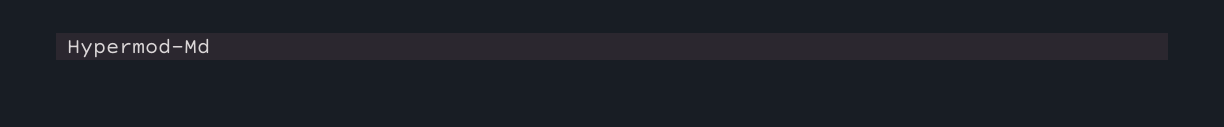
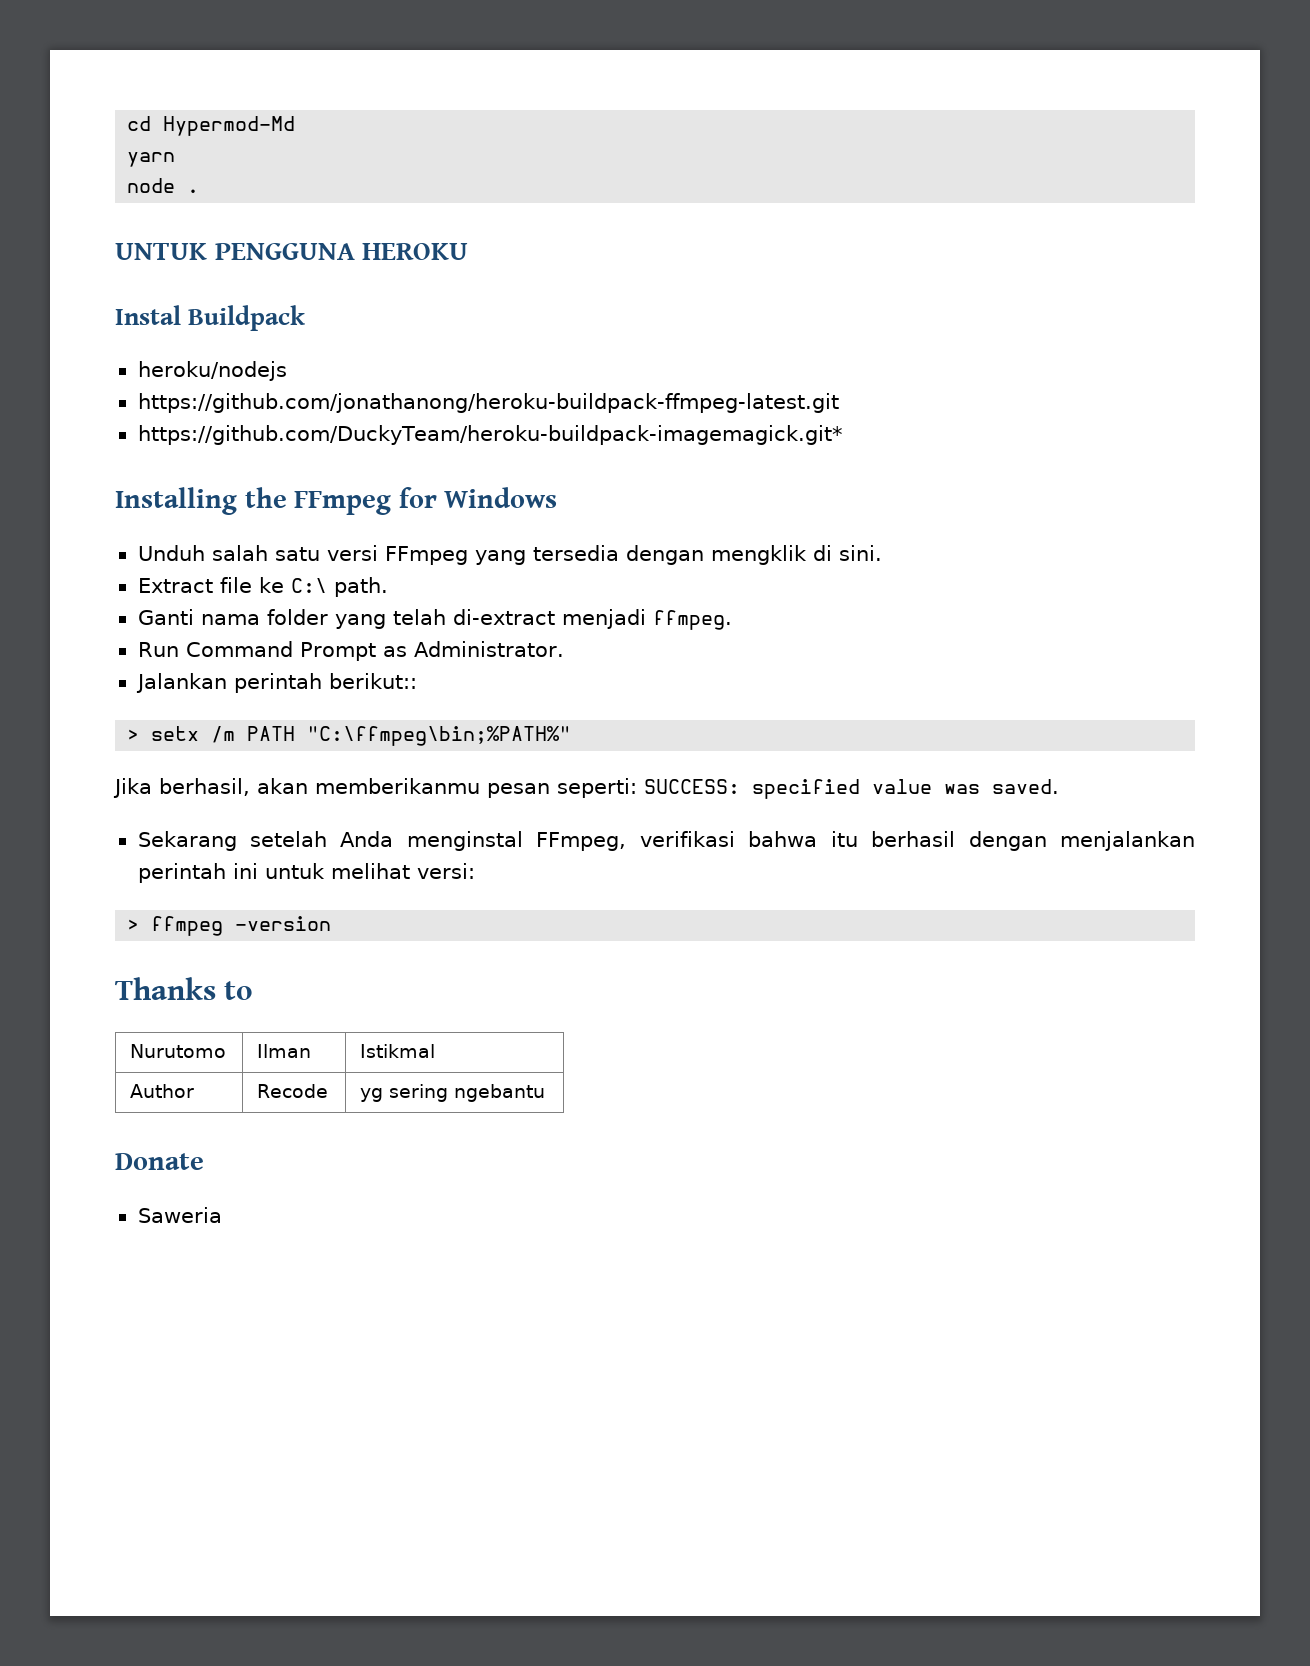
(67, 48) none -> [127,116,152,131] cd
(211, 48) none -> [127,152,176,167] [127,178,200,193] [115,243,469,260] [115,305,306,331] [137,361,287,381] [137,393,839,413] [137,425,844,445] [115,487,558,515] [137,545,882,565] [137,577,388,597] [137,609,732,630] [137,641,564,661] [135,673,417,693] [127,726,572,746] [113,778,1059,799] [137,831,1196,851] [137,863,475,883] [127,916,332,936] [115,977,254,1000] [130,1044,227,1058] [257,1044,312,1058] [360,1044,436,1058] [130,1084,195,1098] [257,1084,329,1098] [360,1084,546,1102] [115,1153,204,1170] [137,1207,222,1223] // yarn // node . // UNTUK PENGGUNA HEROKU // Instal Buildpack // heroku/nodejs // https://github.com/jonathanong/heroku-buildpack-ffmpeg-latest.git // https://github.com/DuckyTeam/heroku-buildpack-imagemagick.git* // Installing the FFmpeg for Windows // Unduh salah satu versi FFmpeg yang tersedia dengan mengklik di sini. // Extract file ke C:\ path. // Ganti nama folder yang telah di-extract menjadi ffmpeg. // Run Command Prompt as Administrator. // Jalankan perintah berikut:: // > setx /m PATH "C:\ffmpeg\bin;%PATH%" // Jika berhasil, akan memberikanmu pesan seperti: SUCCESS: specified value was saved. // Sekarang setelah Anda menginstal FFmpeg, verifikasi bahwa itu berhasil dengan menjalankan perintah ini untuk melihat versi: // > ffmpeg -version // Thanks to // Nurutomo | Ilman | Istikmal // Author | Recode | yg sering ngebantu // Donate // Saweria

